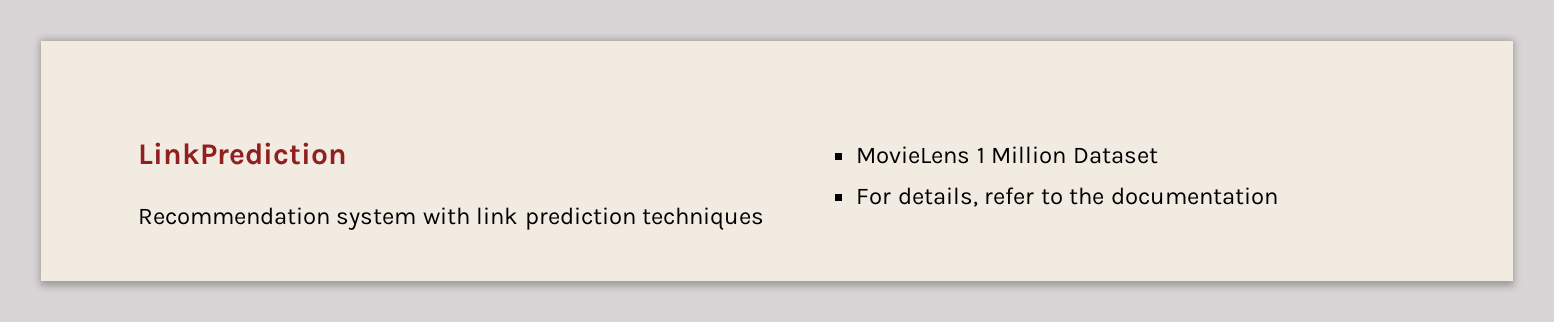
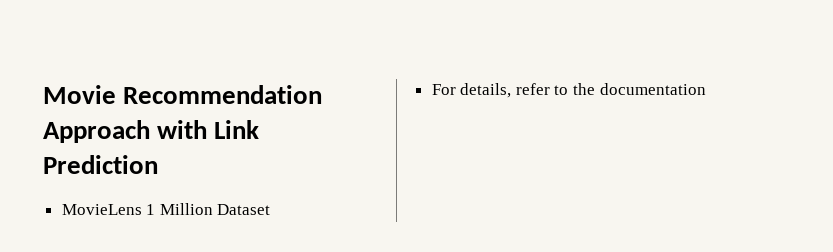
[138,142,347,165] [138,207,765,230] LinkPrediction // Recommendation system with link prediction techniques -> [43,85,323,104] [43,120,260,143] [43,155,158,174] Movie Recommendation Approach with Link Prediction

